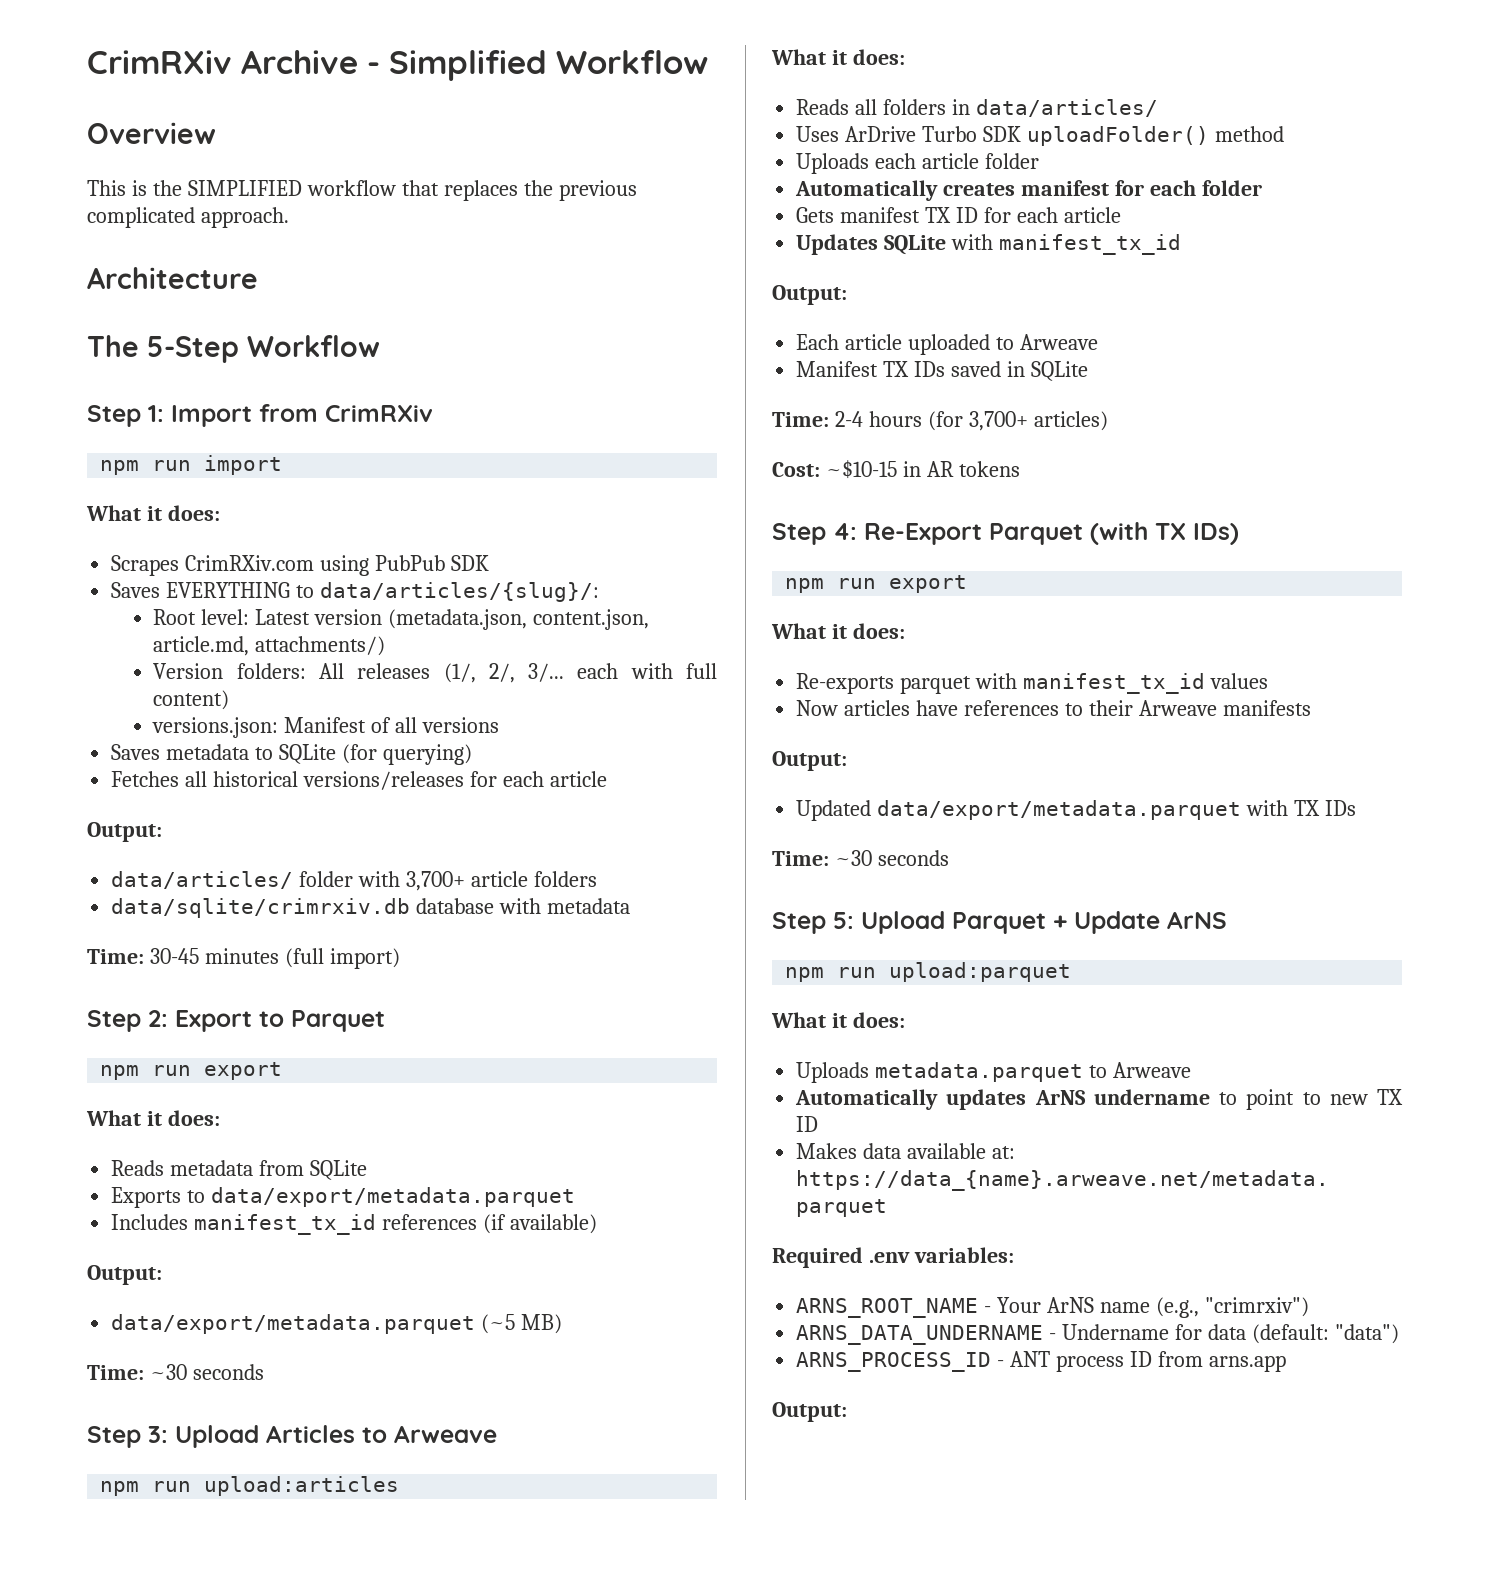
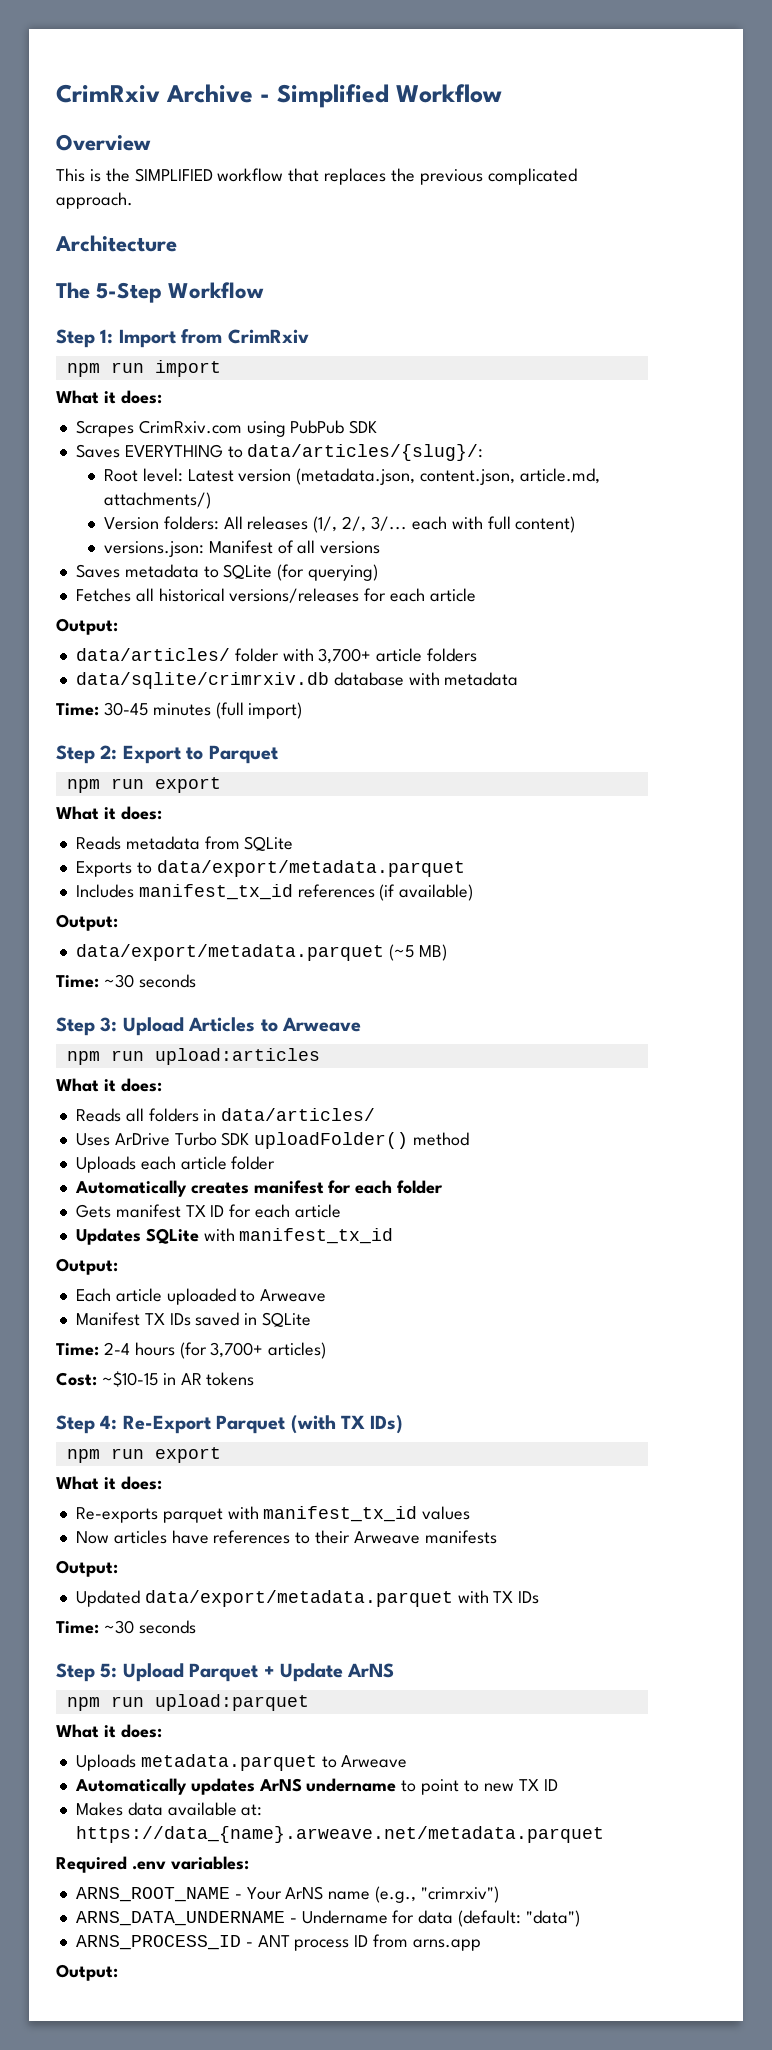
[87,50,232,74] CrimRXiv -> [56,84,160,103] CrimRxiv
[325,405,433,422] CrimRXiv -> [227,329,309,344] CrimRxiv
[185,555,315,571] CrimRXiv.com -> [138,420,242,434] CrimRxiv.com

